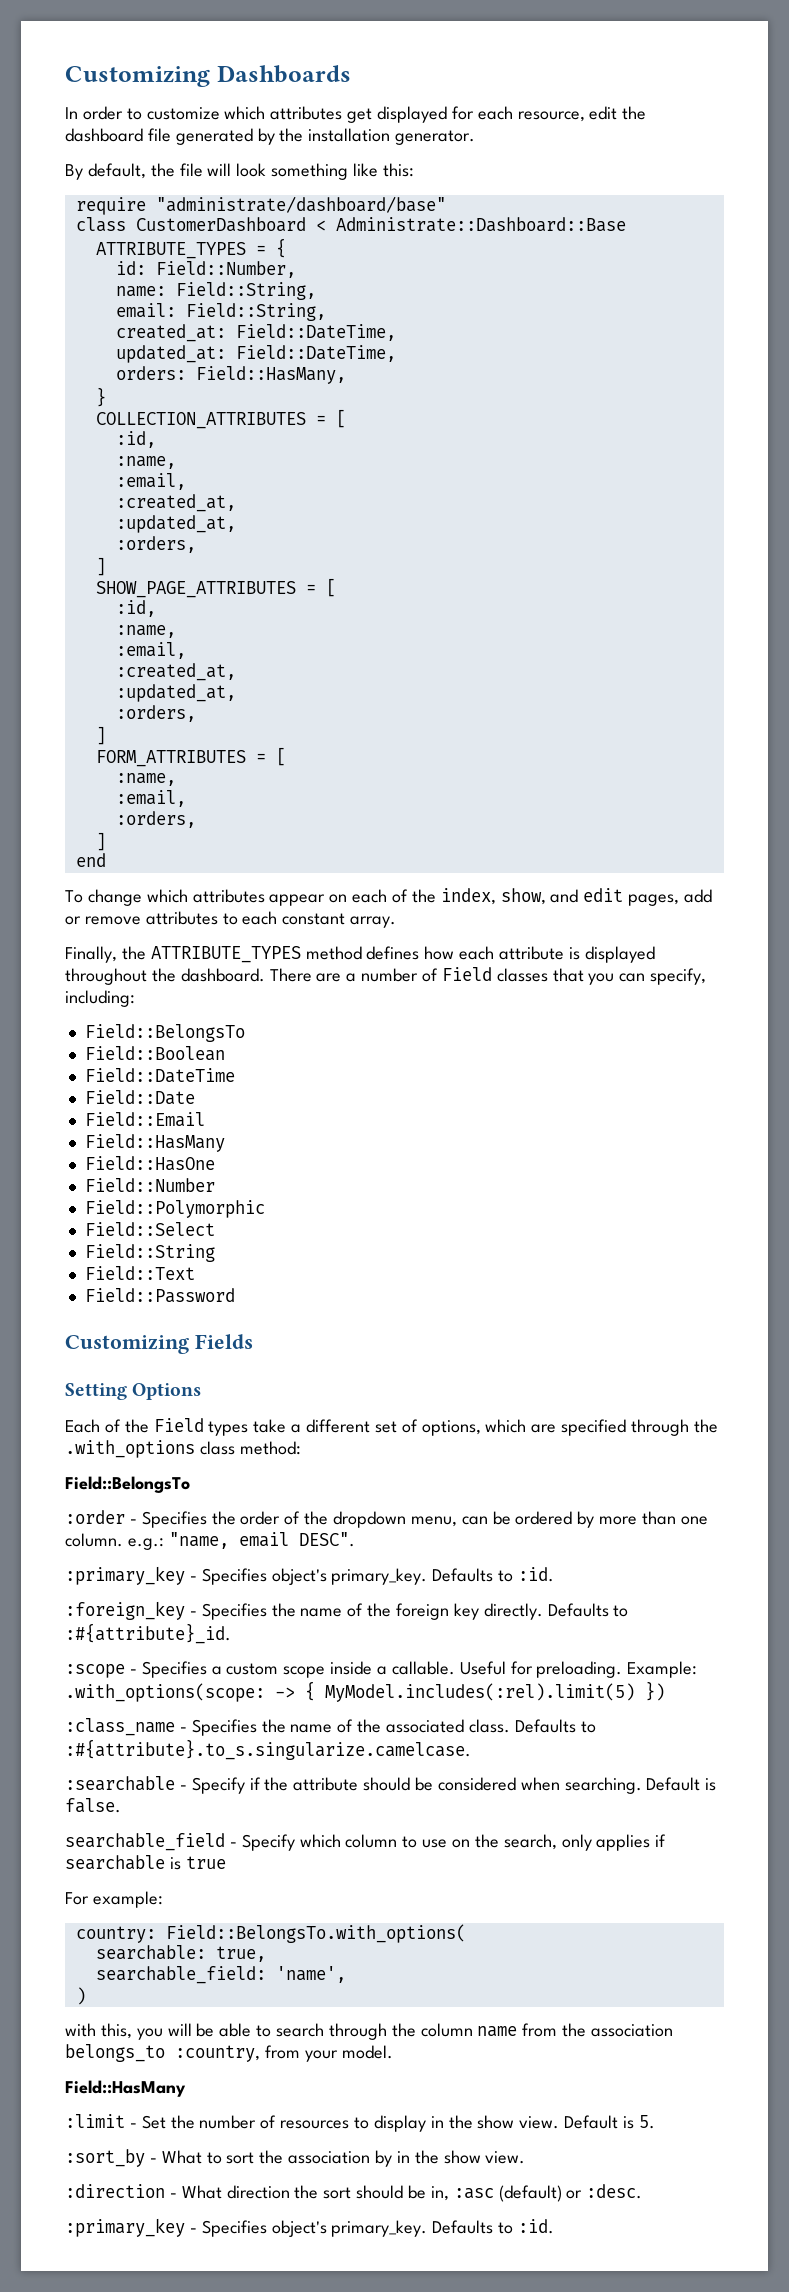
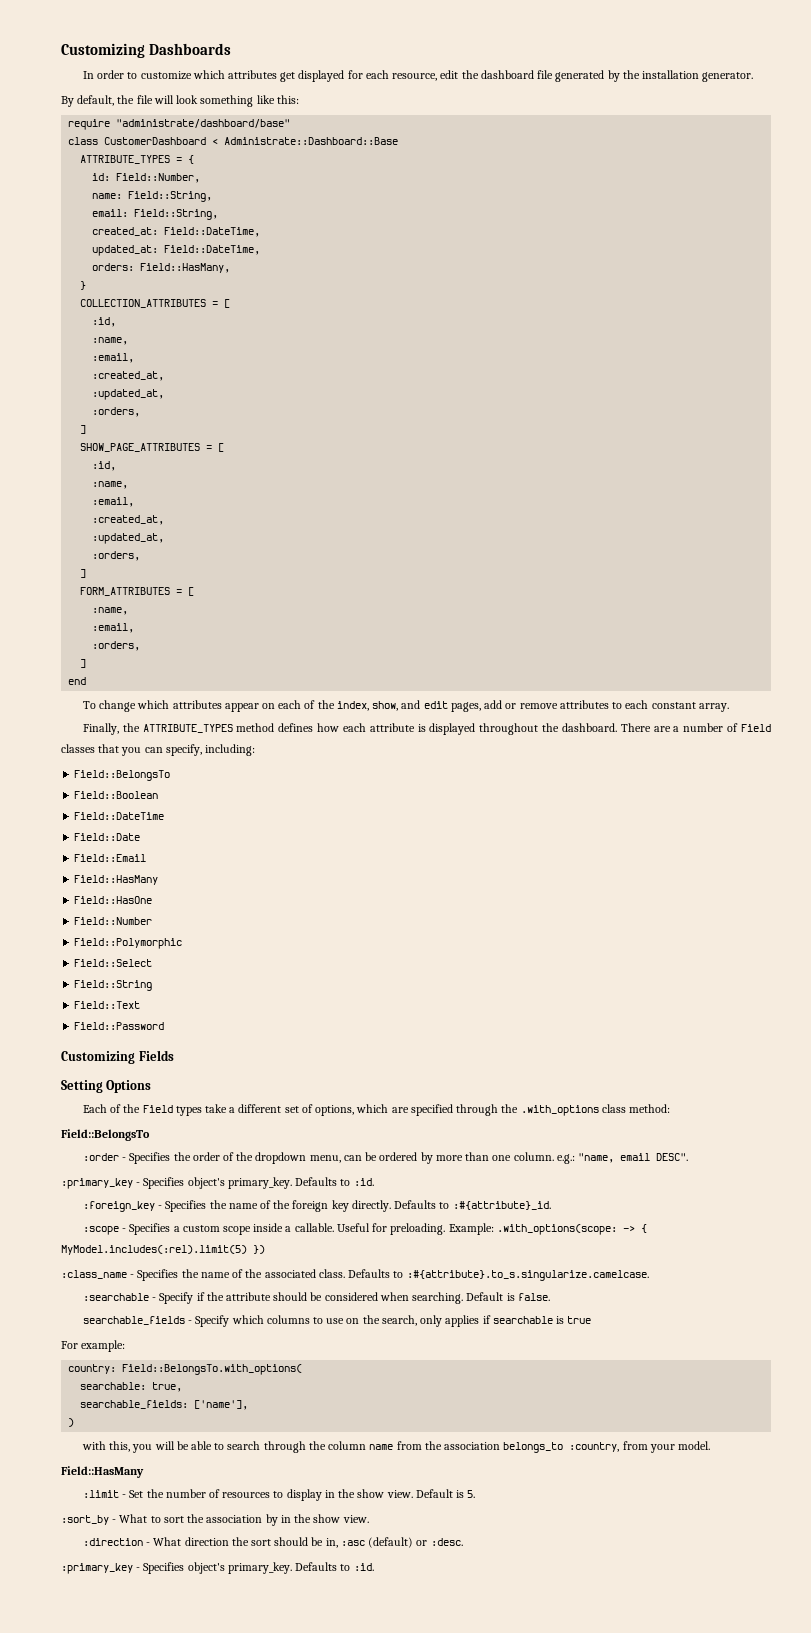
[65,1833,225,1851] searchable_field -> [82,1316,185,1325] searchable_fields
[345,1834,398,1848] column -> [266,1315,310,1324] columns
[95,1966,346,1984] searchable_field: 'name', -> [80,1400,249,1410] searchable_fields: ['name'],

